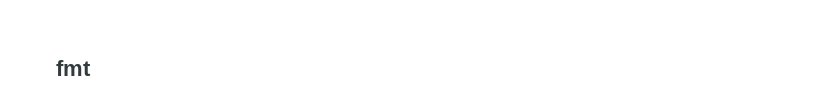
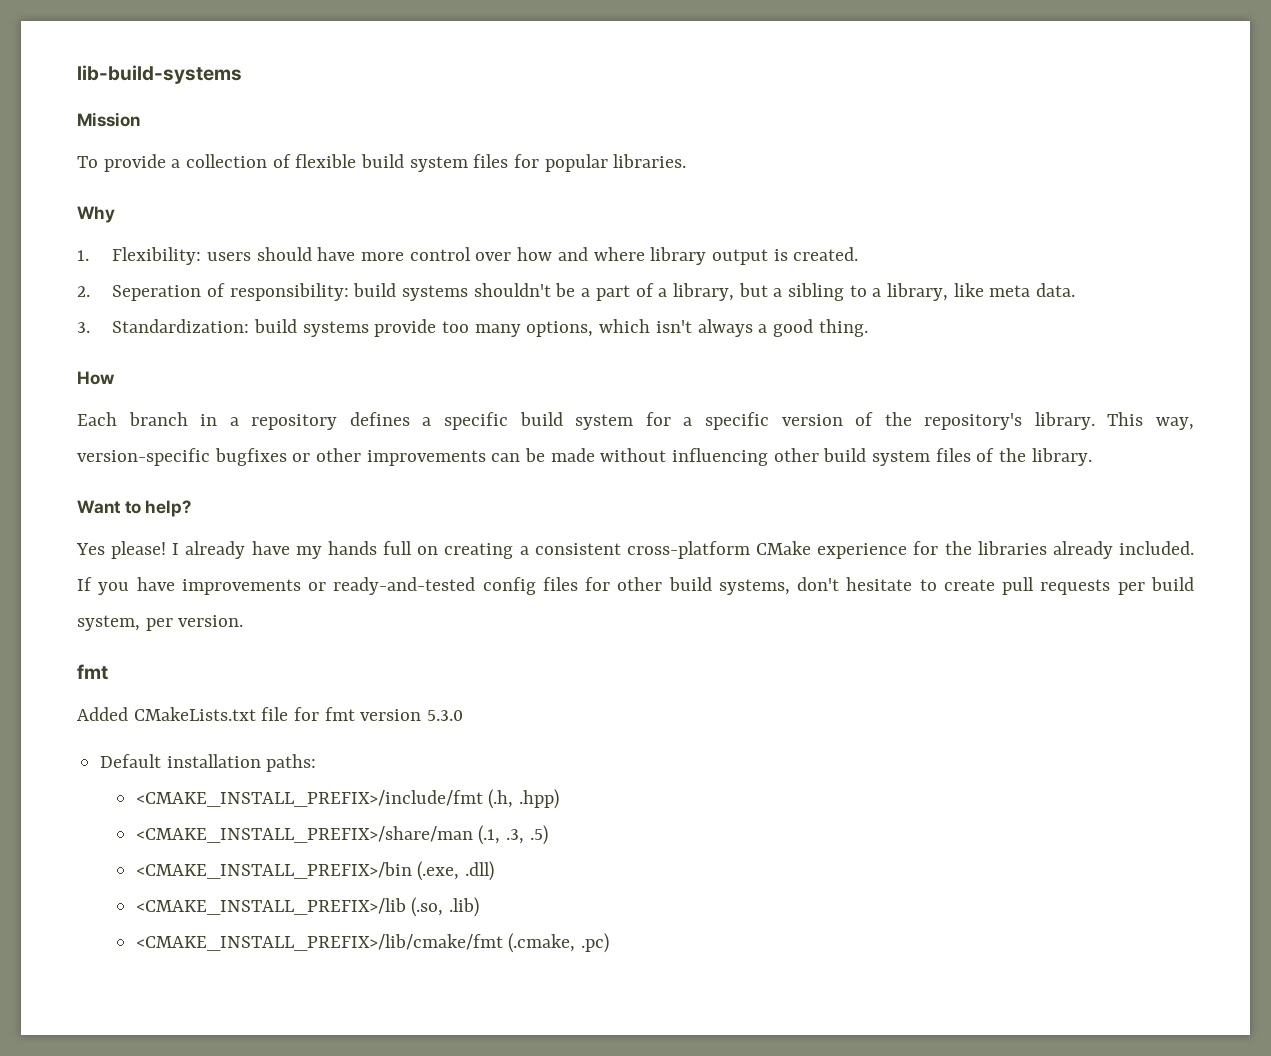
[56,60,91,76] fmt -> [77,65,242,84] [77,112,140,127] [77,154,687,172] [77,206,115,223] [77,247,859,265] [77,283,1075,301] [77,319,868,337] [77,371,115,385] [77,412,1194,430] [77,448,1092,466] [77,500,192,517] [76,541,1194,559] [77,577,1195,595] [77,615,244,631] [77,664,108,680] [77,707,464,721] [100,754,317,772] [135,789,559,809] [135,825,548,845] [135,861,494,881] [135,897,479,917] [135,933,609,953] lib-build-systems // Mission // To provide a collection of flexible build system files for popular libraries. // Why // 1. Flexibility: users should have more control over how and where library output is created. // 2. Seperation of responsibility: build systems shouldn't be a part of a library, but a sibling to a library, like meta data. // 3. Standardization: build systems provide too many options, which isn't always a good thing. // How // Each branch in a repository defines a specific build system for a specific version of the repository's library. This way, version-specific bugfixes or other improvements can be made without influencing other build system files of the library. // Want to help? // Yes please! I already have my hands full on creating a consistent cross-platform CMake experience for the libraries already included. If you have improvements or ready-and-tested config files for other build systems, don't hesitate to create pull requests per build system, per version. // fmt // Added CMakeLists.txt file for fmt version 5.3.0 // Default installation paths: // <CMAKE_INSTALL_PREFIX>/include/fmt (.h, .hpp) // <CMAKE_INSTALL_PREFIX>/share/man (.1, .3, .5) // <CMAKE_INSTALL_PREFIX>/bin (.exe, .dll) // <CMAKE_INSTALL_PREFIX>/lib (.so, .lib) // <CMAKE_INSTALL_PREFIX>/lib/cmake/fmt (.cmake, .pc)

